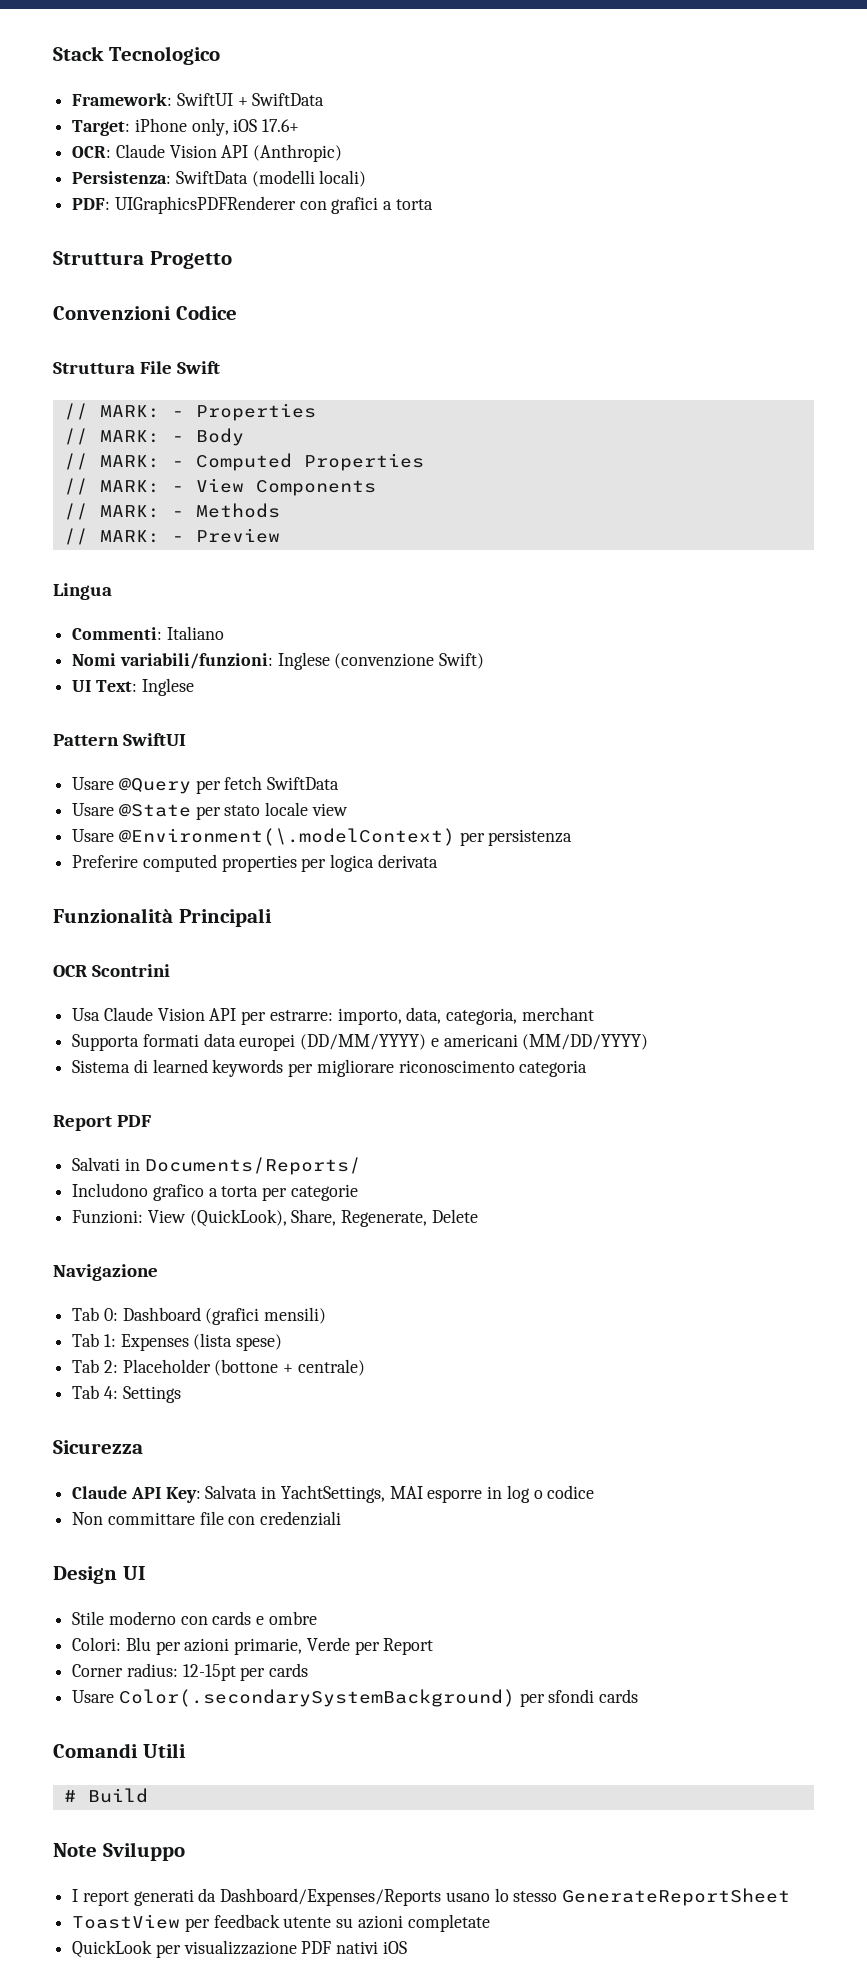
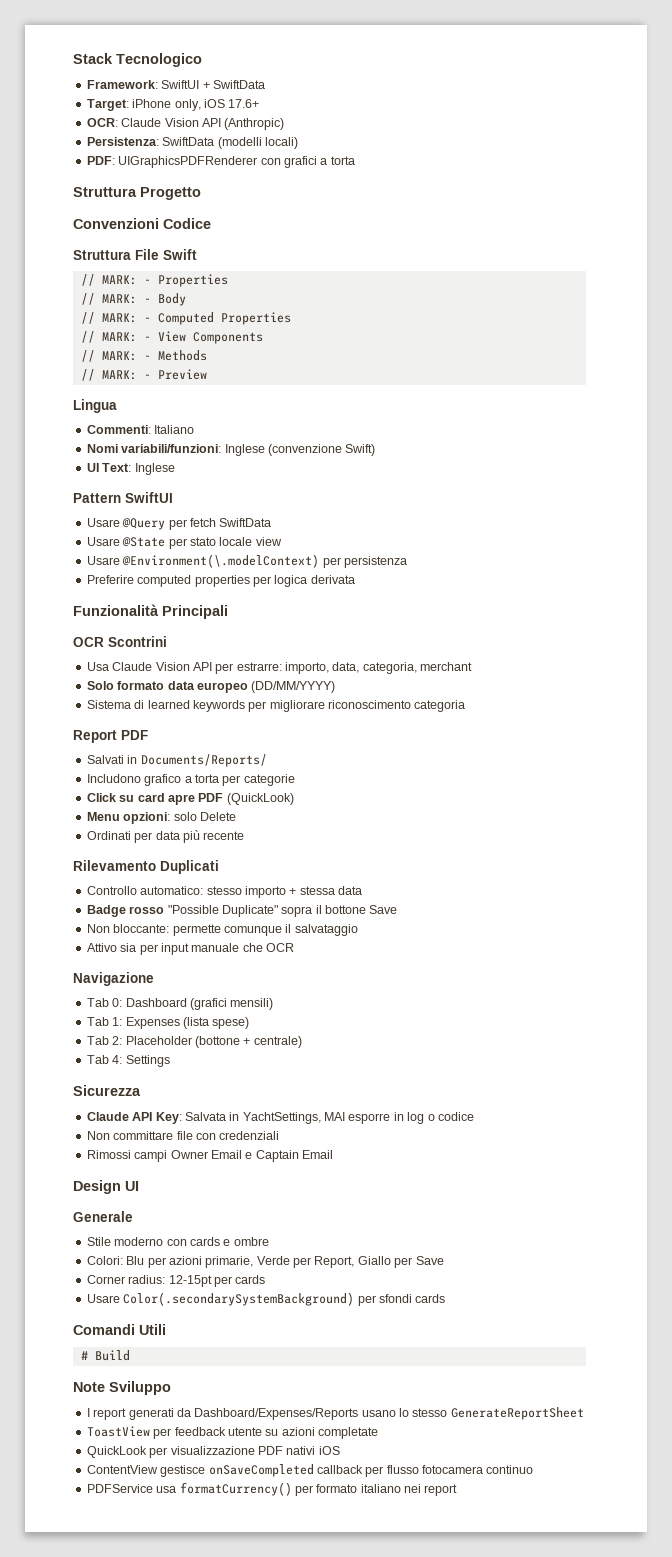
[72,1033,649,1051] Supporta formati data europei (DD/MM/YYYY) e americani (MM/DD/YYYY) -> [86,681,336,693] Solo formato data europeo (DD/MM/YYYY)
[72,1209,478,1227] Funzioni: View (QuickLook), Share, Regenerate, Delete -> [86,793,294,805] [86,812,236,824] [86,830,245,843] [73,860,219,874] [86,886,362,898] [86,905,398,917] [86,924,358,936] [86,943,294,955] Click su card apre PDF (QuickLook) // Menu opzioni: solo Delete // Ordinati per data più recente // Rilevamento Duplicati // Controllo automatico: stesso importo + stessa data // Badge rosso "Possible Duplicate" sopra il bottone Save // Non bloccante: permette comunque il salvataggio // Attivo sia per input manuale che OCR
(342, 1518) none -> [86,1150,333,1162] // Rimossi campi Owner Email e Captain Email
(146, 1573) none -> [73,1211,133,1222] // Generale
[383,1638,434,1655] Report -> [314,1256,444,1268] Report, Giallo per Save
(407, 1947) none -> [86,1464,534,1477] [86,1482,458,1496] // ContentView gestisce onSaveCompleted callback per flusso fotocamera continuo // PDFService usa formatCurrency() per formato italiano nei report

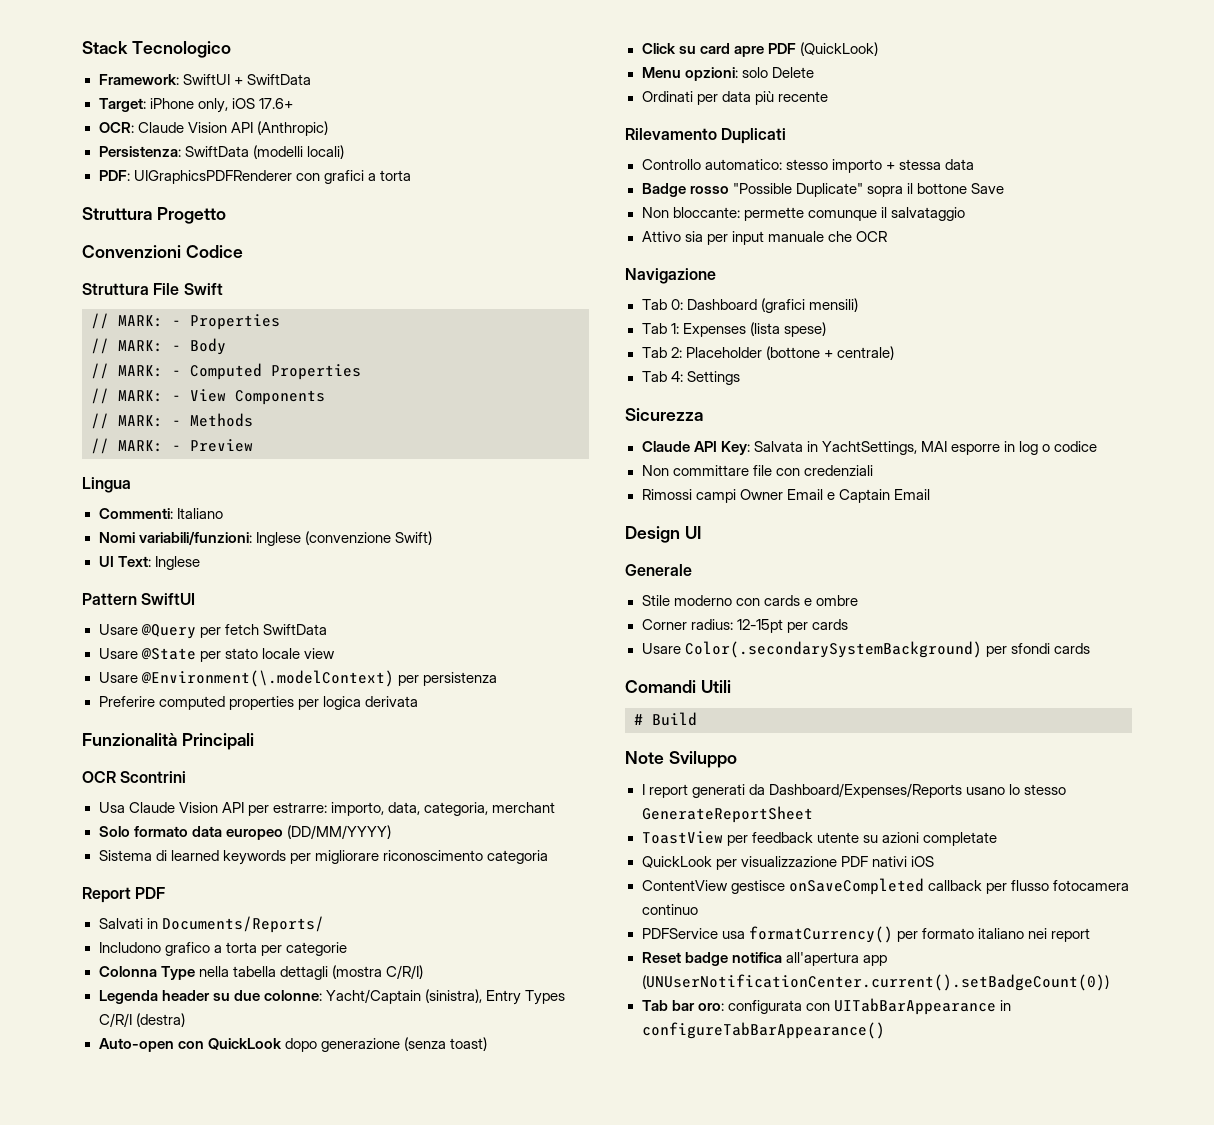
(295, 780) none -> [98,965,423,980] [98,989,565,1005] [98,1013,185,1027] [98,1037,487,1052] // Colonna Type nella tabella dettagli (mostra C/R/I) // Legenda header su due colonne: Yacht/Captain (sinistra), Entry Types C/R/I (destra) // Auto-open con QuickLook dopo generazione (senza toast)
[86,1256,444,1268] // Colori: Blu per azioni primarie, Verde per Report, Giallo per Save -> (858, 600) none
(458, 1490) none -> [641,952,887,966] [641,974,1109,991] [641,998,1011,1015] [641,1022,885,1039] // Reset badge notifica all'apertura app (UNUserNotificationCenter.current().setBadgeCount(0)) // Tab bar oro: configurata con UITabBarAppearance in configureTabBarAppearance()

